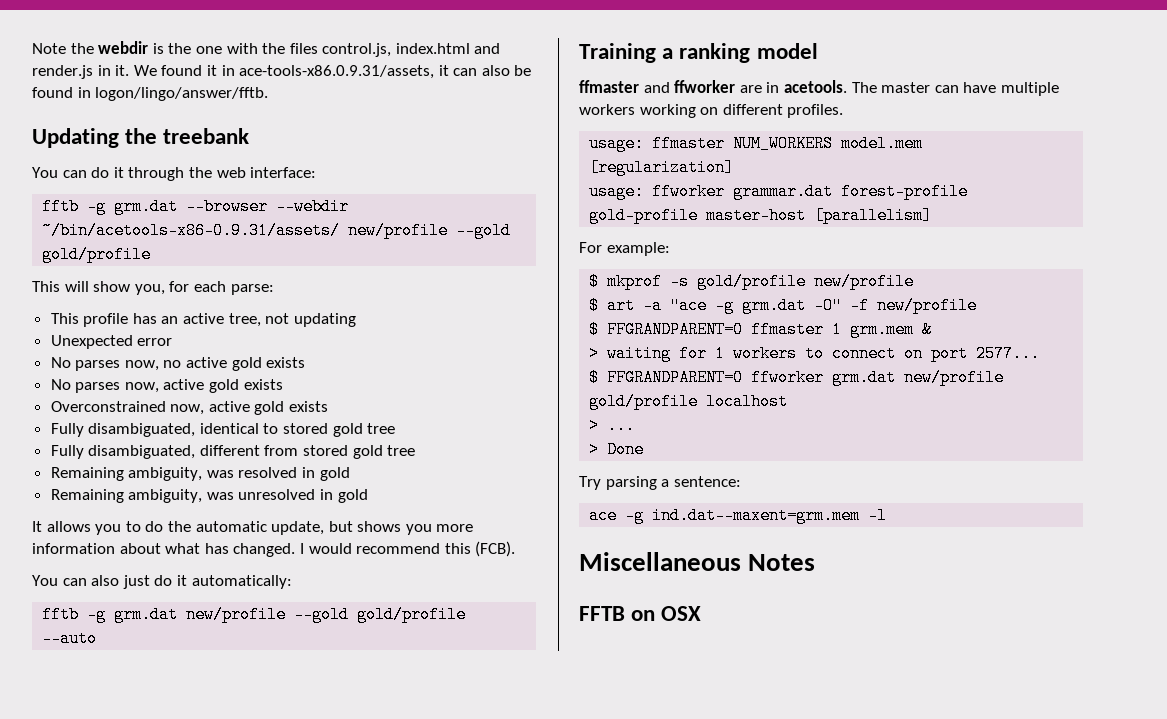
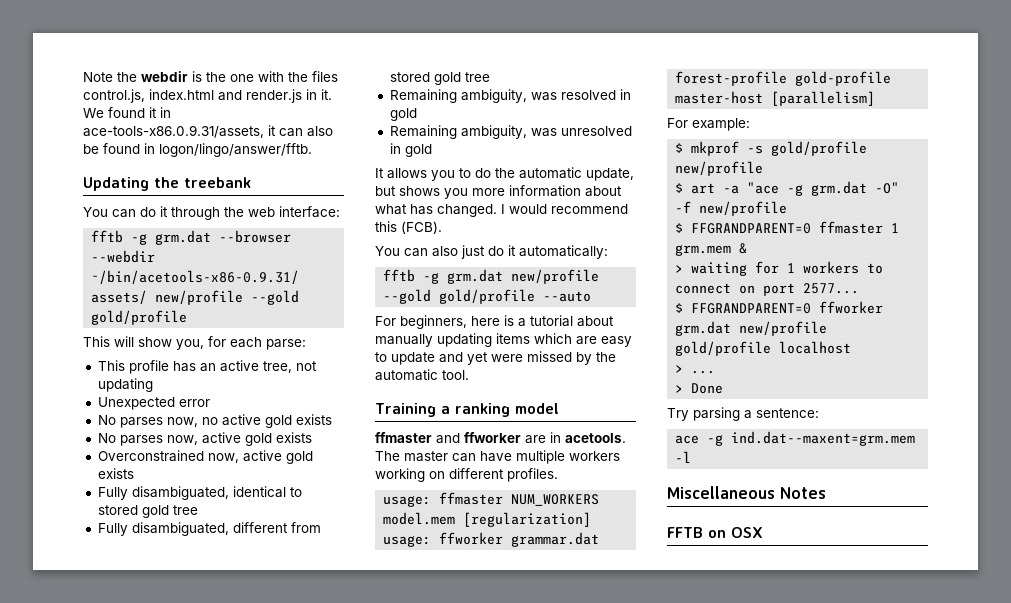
(98, 638) none -> [375,315,614,329] [375,333,632,347] [375,351,616,365] [375,369,469,381] // For beginners, here is a tutorial about manually updating items which are easy to update and yet were missed by the automatic tool.

